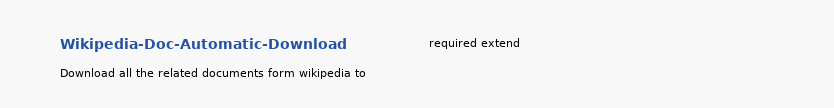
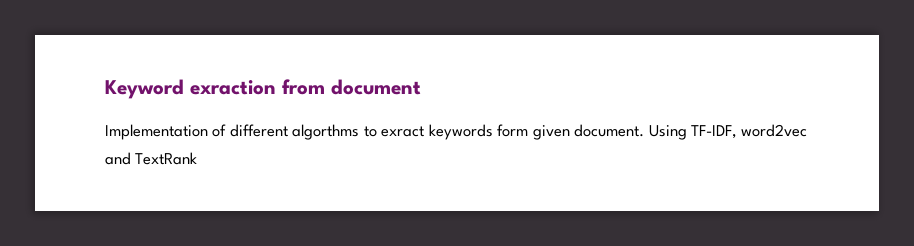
[60,38,347,52] [60,68,366,79] [429,38,520,49] Wikipedia-Doc-Automatic-Download // Download all the related documents form wikipedia to required extend -> [105,79,421,99] [105,124,808,140] [105,152,198,165] Keyword exraction from document // Implementation of different algorthms to exract keywords form given document. Using TF-IDF, word2vec and TextRank

